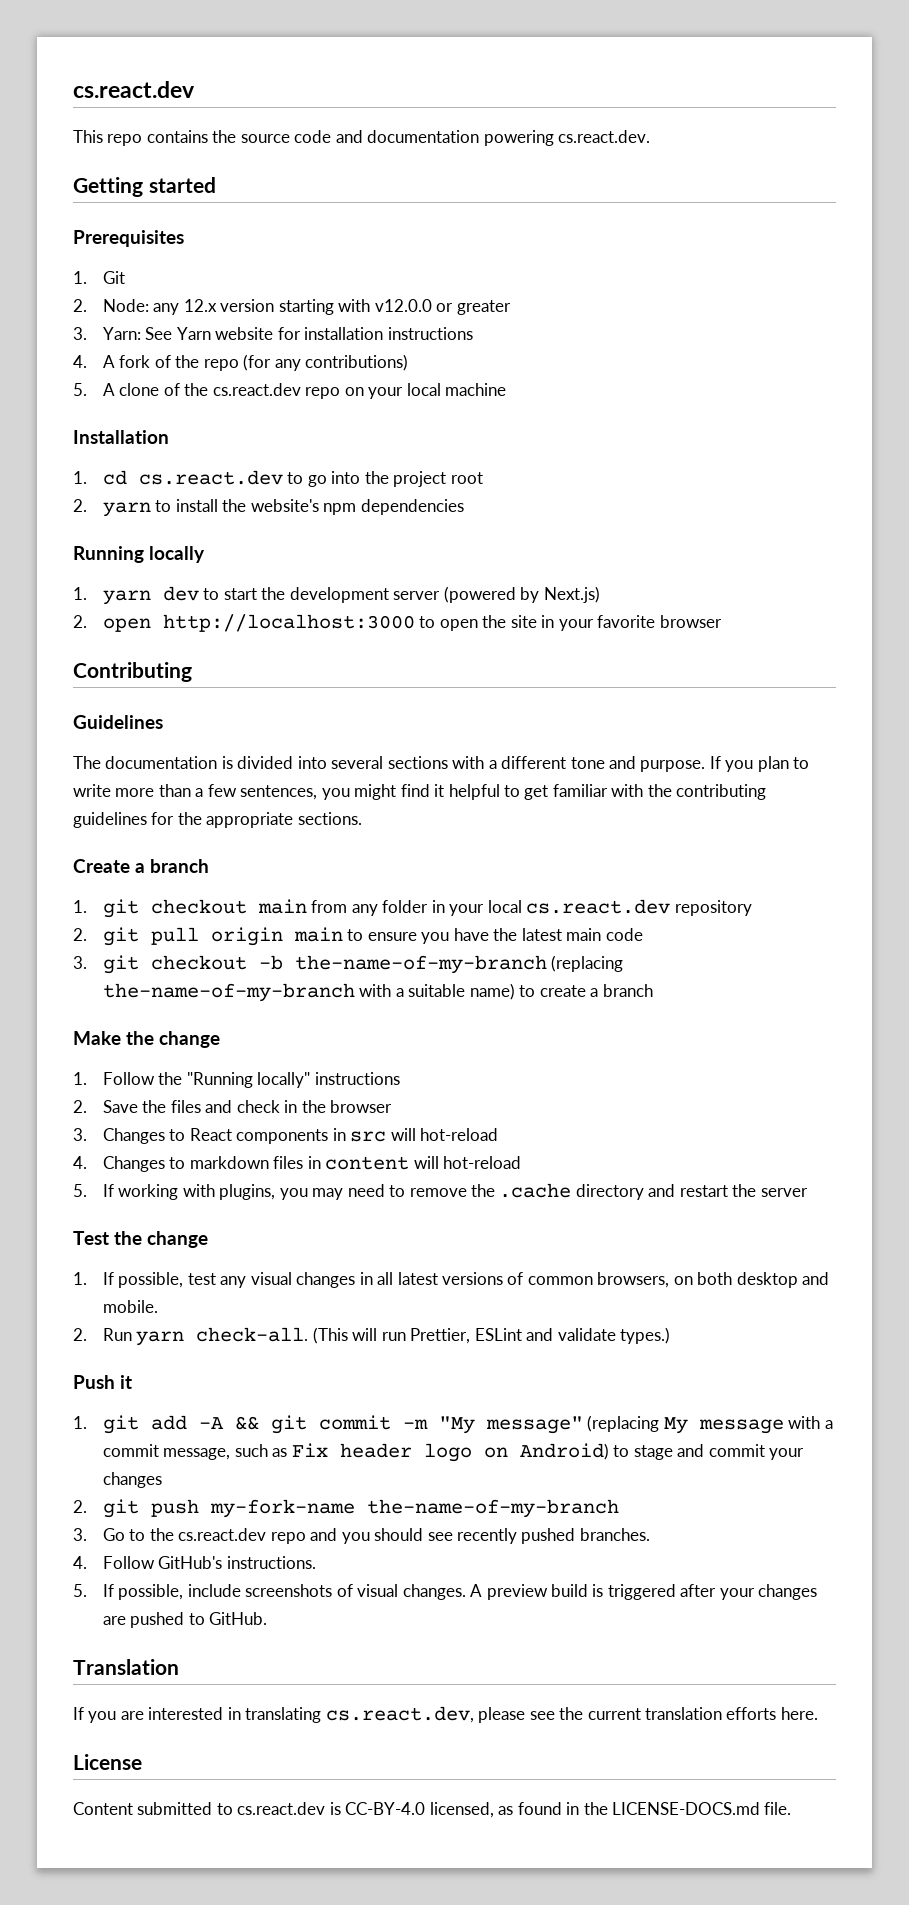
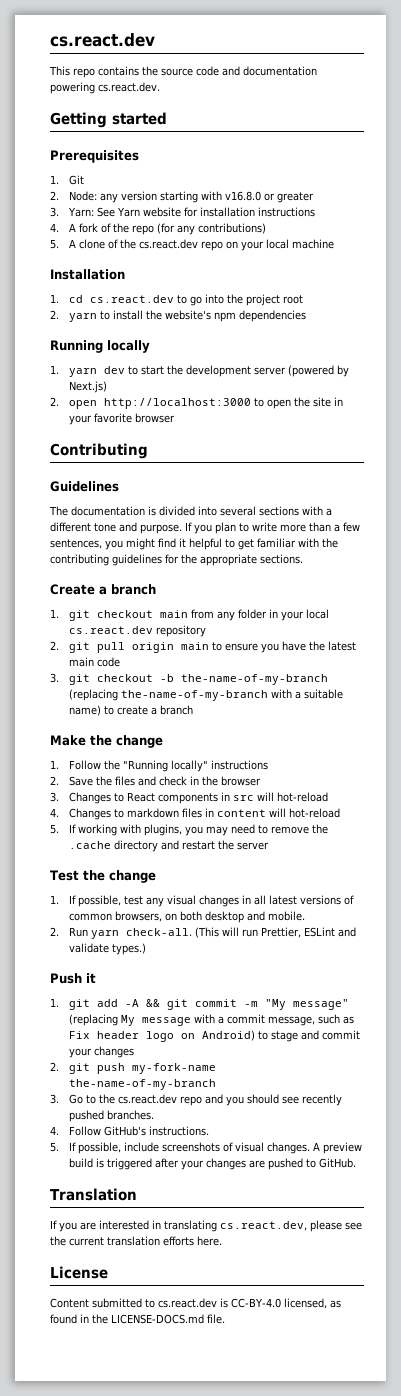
[183,299,217,312] 12.x -> (119, 198) none
[374,299,432,312] v12.0.0 -> [225,191,262,201] v16.8.0

